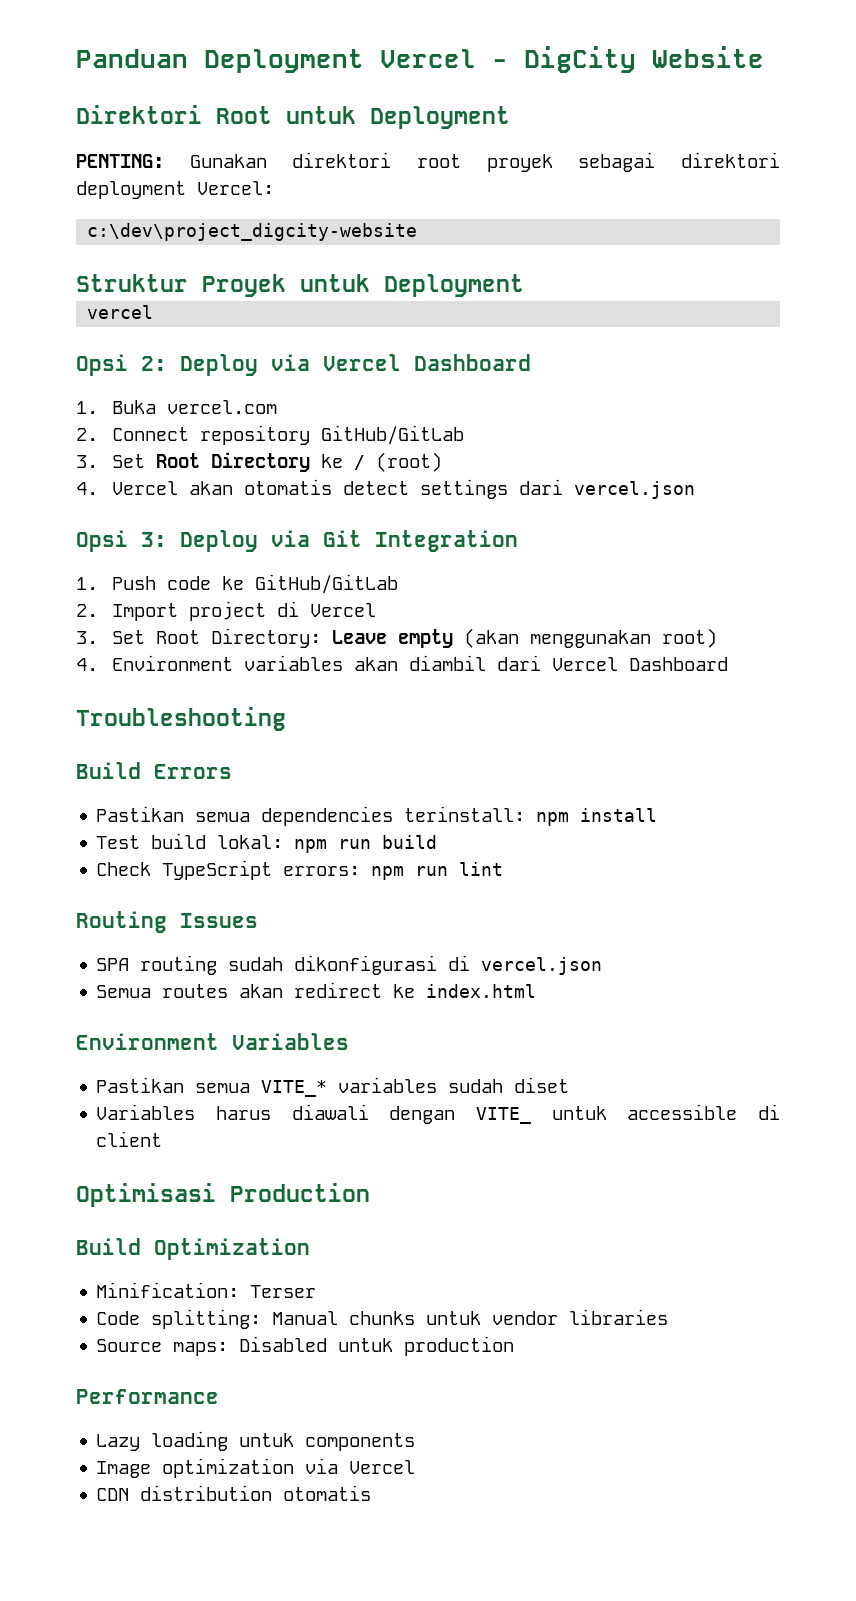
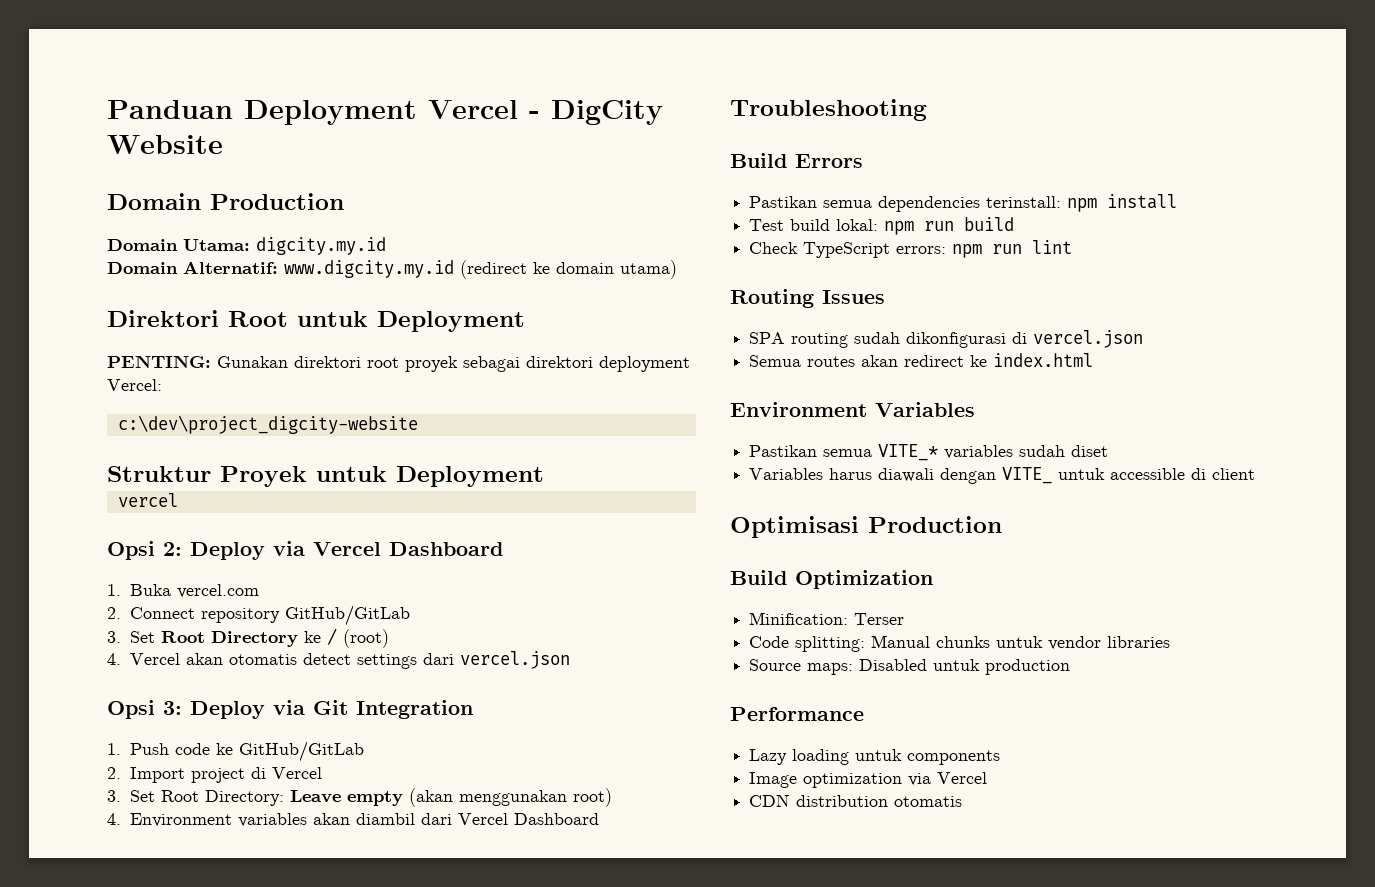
(764, 57) none -> [107,193,344,210] [107,237,386,255] [107,260,677,279] // Domain Production // Domain Utama: digcity.my.id // Domain Alternatif: www.digcity.my.id (redirect ke domain utama)

